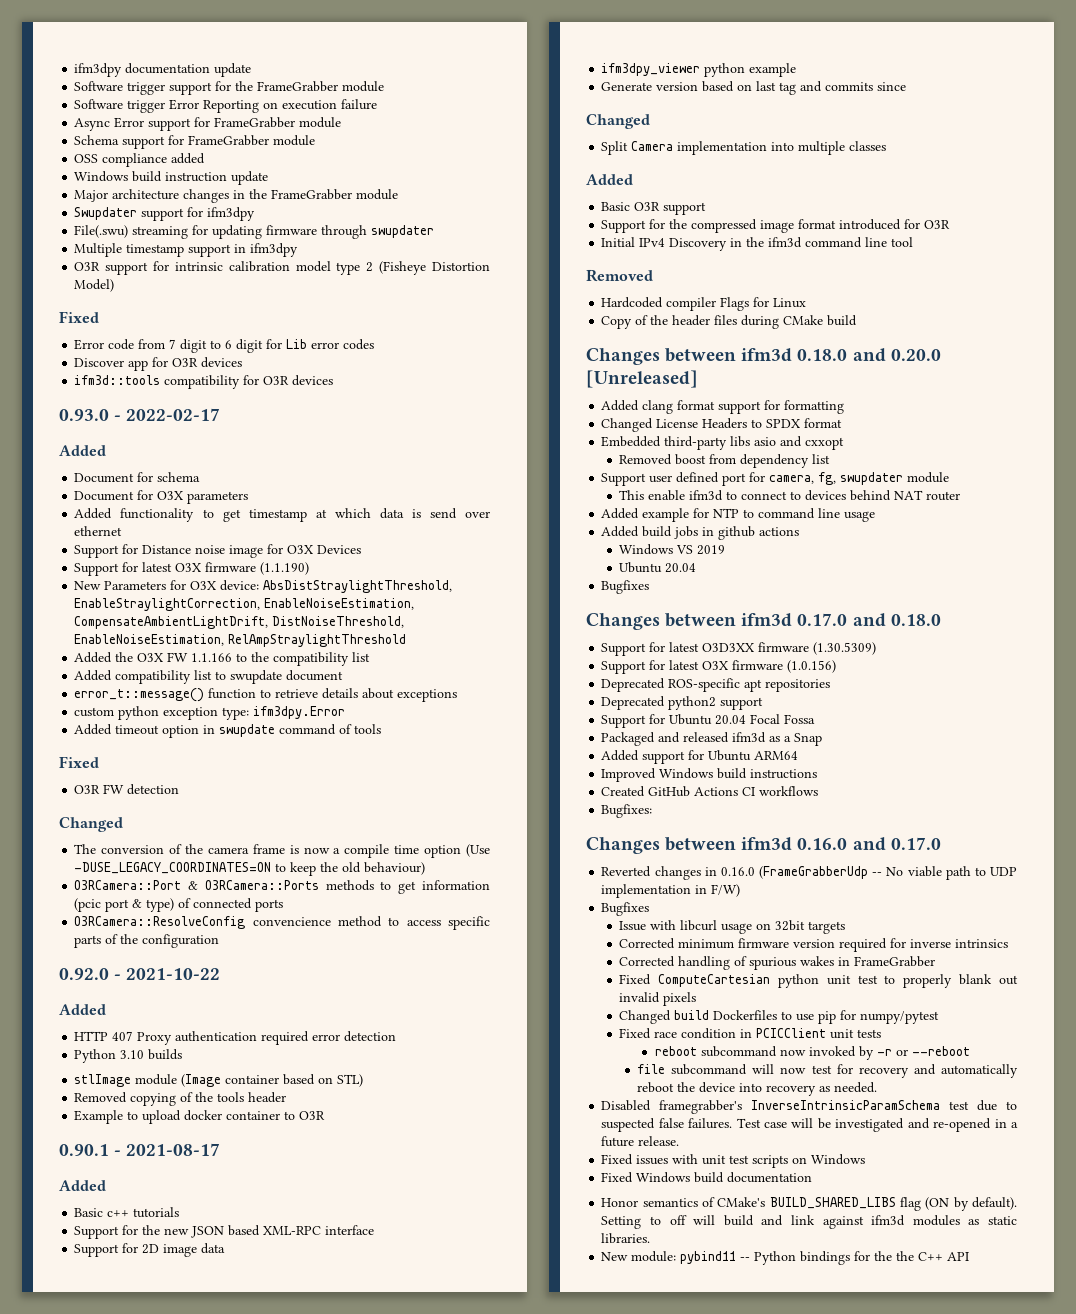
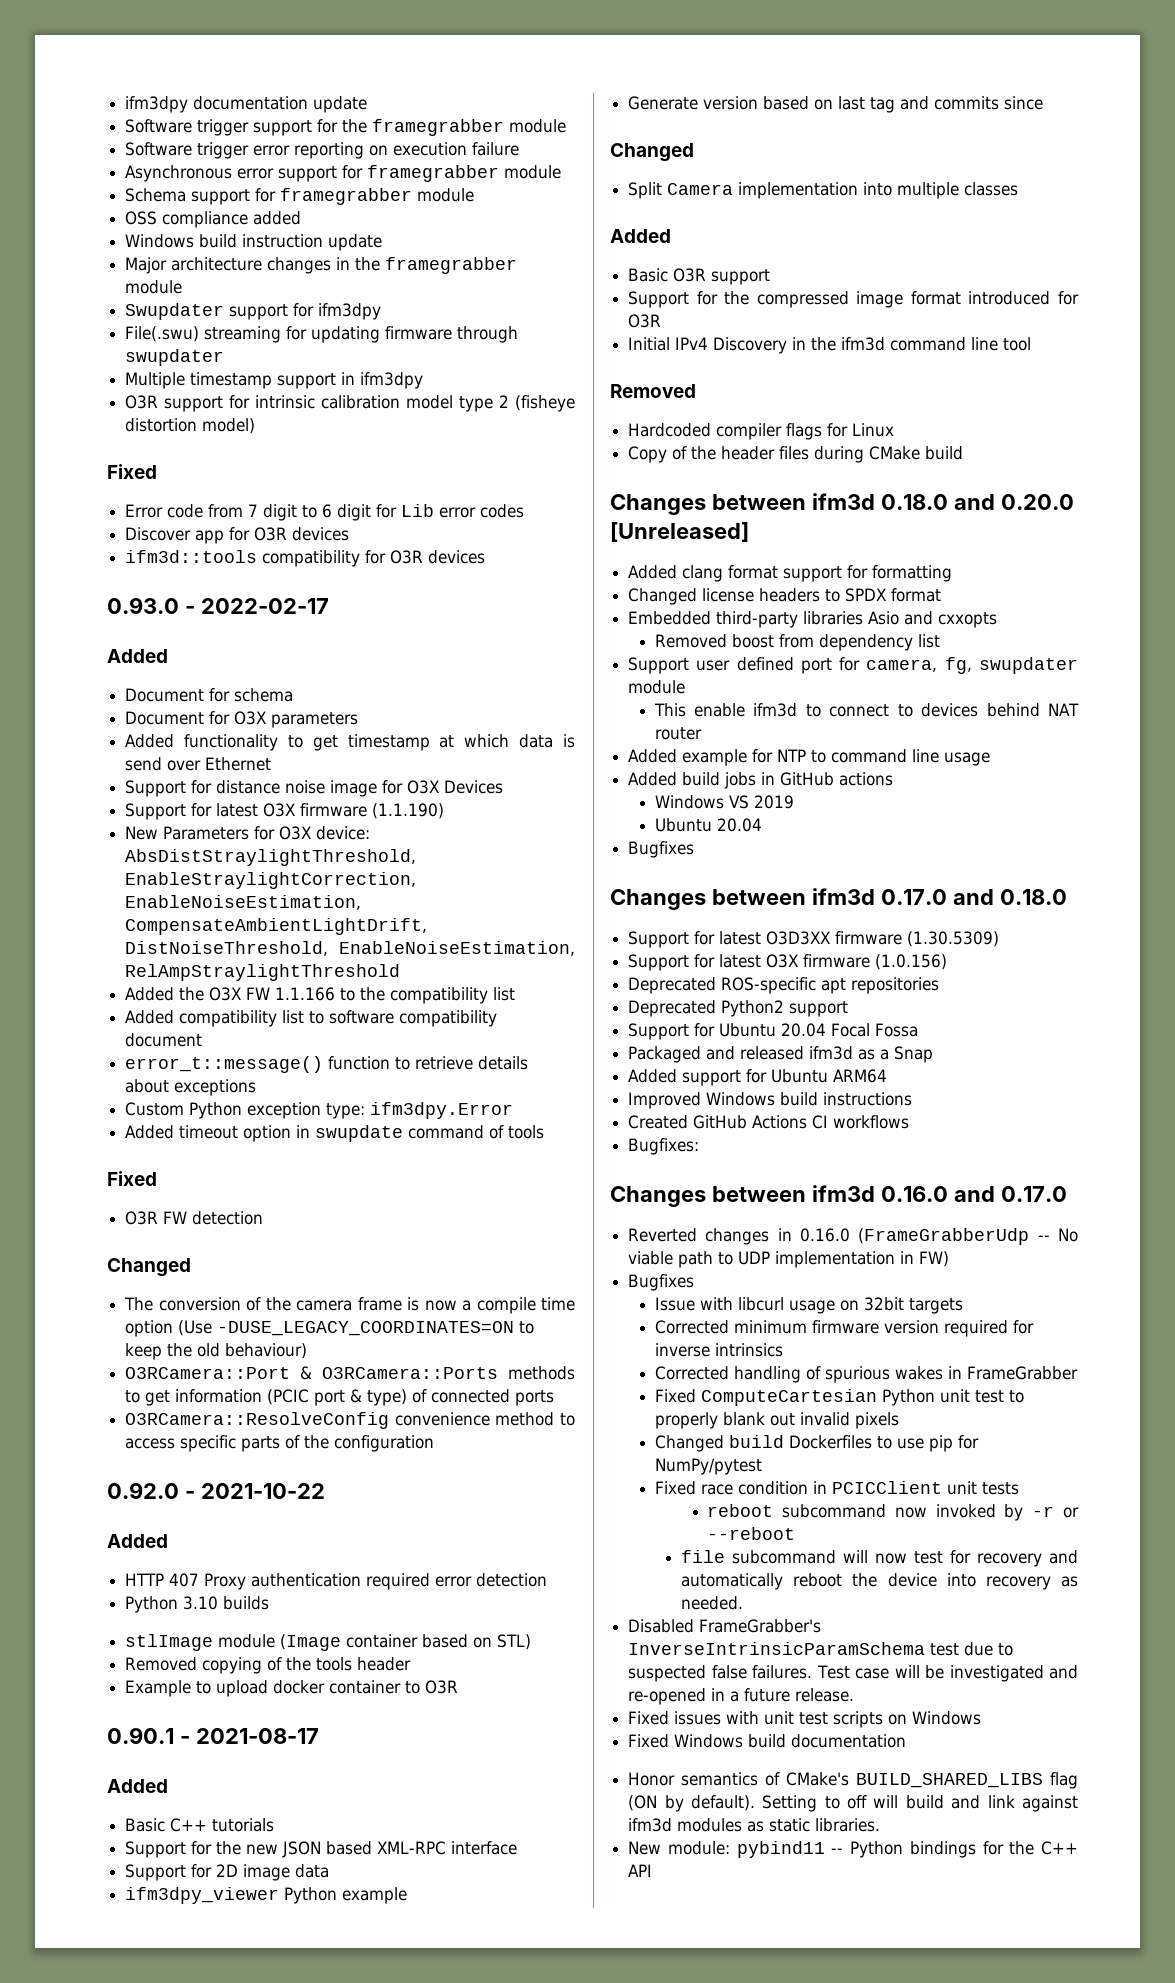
[257,81,339,92] FrameGrabber -> [372,119,505,136] framegrabber
[169,99,260,113] Error Reporting -> [253,142,365,159] error reporting
[74,117,296,131] Async Error support for FrameGrabber -> [125,165,500,182] Asynchronous error support for framegrabber
[188,135,270,146] FrameGrabber -> [280,188,413,205] framegrabber
[271,189,353,200] FrameGrabber -> [385,257,518,274] framegrabber
[379,261,490,275] [74,279,115,292] (Fisheye Distortion Model) -> [515,395,575,412] [125,418,256,434] (fisheye distortion model)
[74,526,123,536] [74,544,192,558] ethernet // Support for Distance -> [205,757,272,771] [125,780,281,797] Ethernet // Support for distance
[230,670,283,684] swupdate -> [329,1010,498,1027] software compatibility
[74,706,160,720] custom python -> [125,1102,243,1119] Custom Python
[74,898,102,912] (pcic -> [267,1389,310,1405] (PCIC
[252,917,331,926] convencience -> [394,1412,490,1426] convenience
[107,1210,130,1217] c++ -> [170,1818,208,1832] C++
[704,63,746,77] python -> [284,1887,338,1904] Python
[720,297,750,311] Flags -> [786,423,823,440] flags
[656,418,748,429] License Headers -> [702,588,821,602] license headers
[730,436,845,450] libs asio and cxxopt -> [803,611,998,628] libraries Asio and cxxopts
[718,526,756,540] github -> [780,772,835,786] GitHub
[668,696,717,710] python2 -> [721,1000,785,1017] Python2
[711,884,741,897] F/W) -> [919,1251,950,1267] FW)
[777,974,819,988] python -> [881,1389,935,1406] Python
[860,1011,940,1024] numpy/pytest -> [654,1458,762,1475] NumPy/pytest
[659,1100,743,1114] framegrabber's -> [699,1619,822,1633] FrameGrabber's
[896,1251,915,1261] the -> (1035, 1848) none

